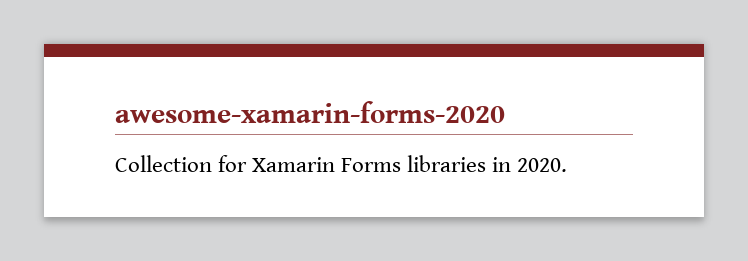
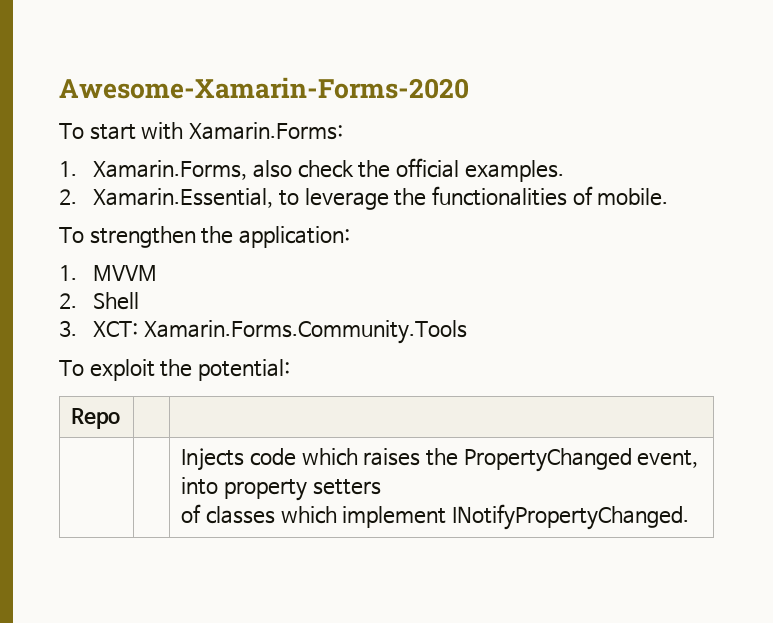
[115,101,505,123] [115,155,568,172] awesome-xamarin-forms-2020 // Collection for Xamarin Forms libraries in 2020. -> [59,77,469,99] [59,122,343,140] [59,158,564,182] [59,186,669,210] [59,226,350,248] [59,265,158,281] [59,292,140,310] [59,320,468,344] [59,359,290,381] [71,408,121,429] [181,448,699,472] [181,477,381,501] [181,504,690,530] Awesome-Xamarin-Forms-2020 // To start with Xamarin.Forms: // 1. Xamarin.Forms, also check the official examples. // 2. Xamarin.Essential, to leverage the functionalities of mobile. // To strengthen the application: // 1. MVVM // 2. Shell // 3. XCT: Xamarin.Forms.Community.Tools // To exploit the potential: // Repo | | // | | Injects code which raises the PropertyChanged event, into property setters // of classes which implement INotifyPropertyChanged.

